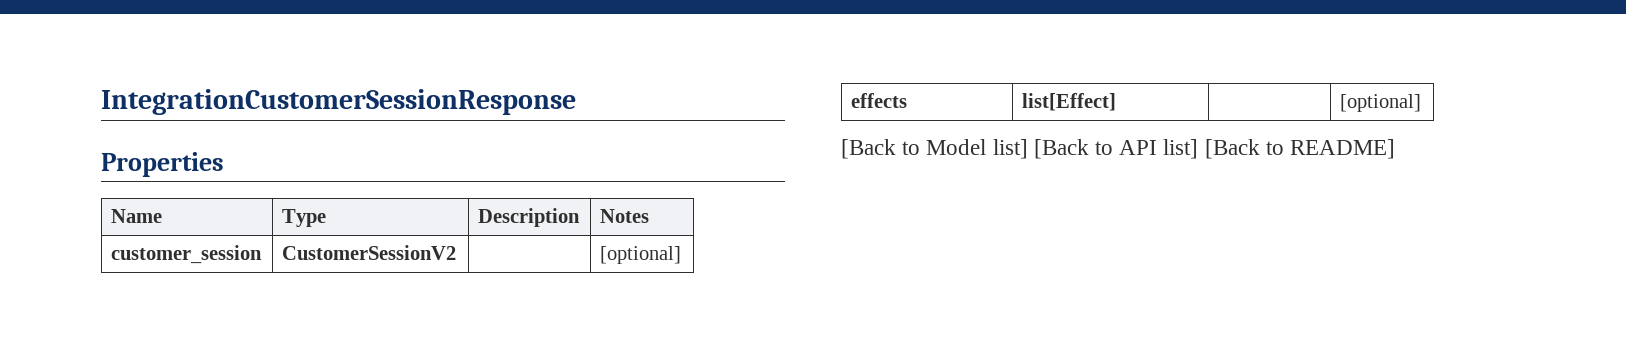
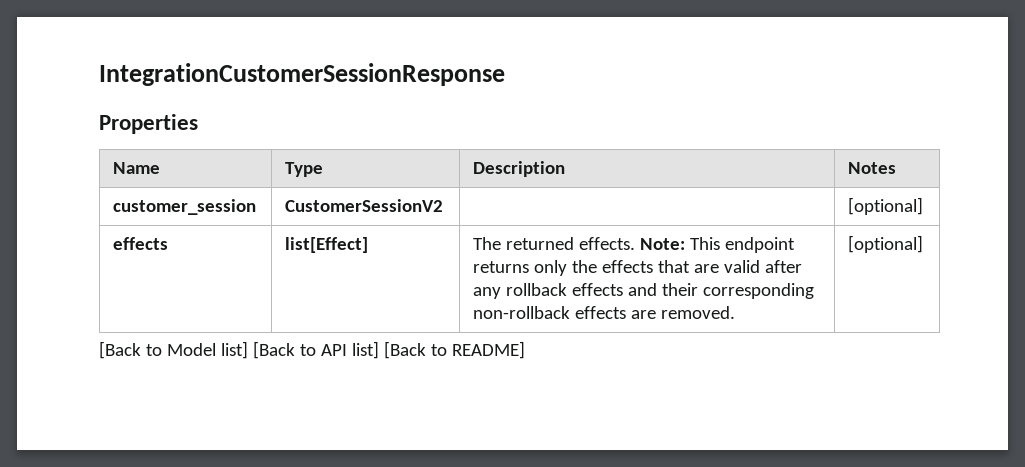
(1117, 102) none -> [473,237,796,253] [473,260,803,276] [473,283,815,299] [473,306,736,319] The returned effects. Note: This endpoint returns only the effects that are valid after any rollback effects and their corresponding non-rollback effects are removed.

